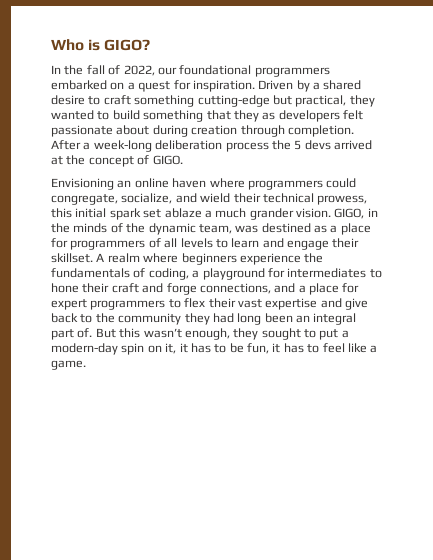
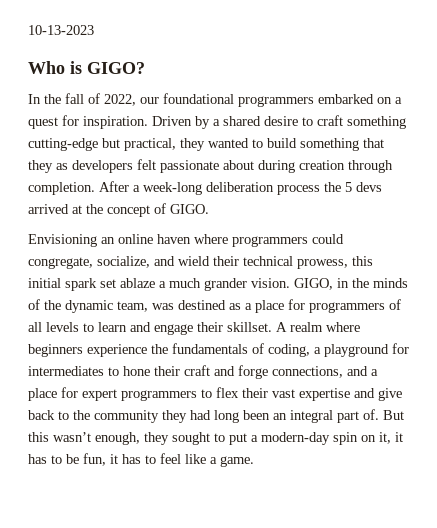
(51, 45) none -> [28,25,94,35] 10-13-2023 //

